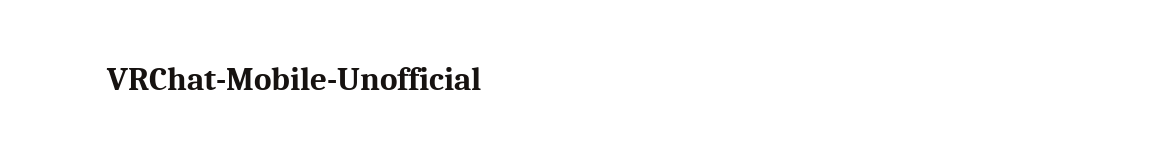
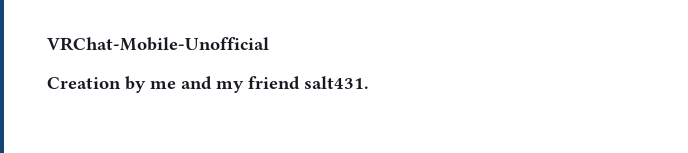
(481, 78) none -> [47,76,369,93] // Creation by me and my friend salt431.

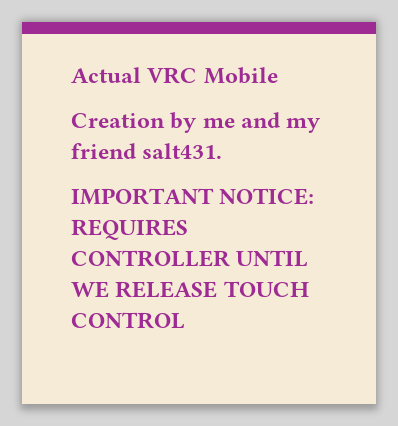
[47,37,269,51] VRChat-Mobile-Unofficial -> [71,67,278,84] Actual VRC Mobile
(369, 82) none -> [71,188,315,205] [71,219,188,240] [71,250,309,267] [71,281,309,298] [71,312,185,329] // IMPORTANT NOTICE: REQUIRES CONTROLLER UNTIL WE RELEASE TOUCH CONTROL

